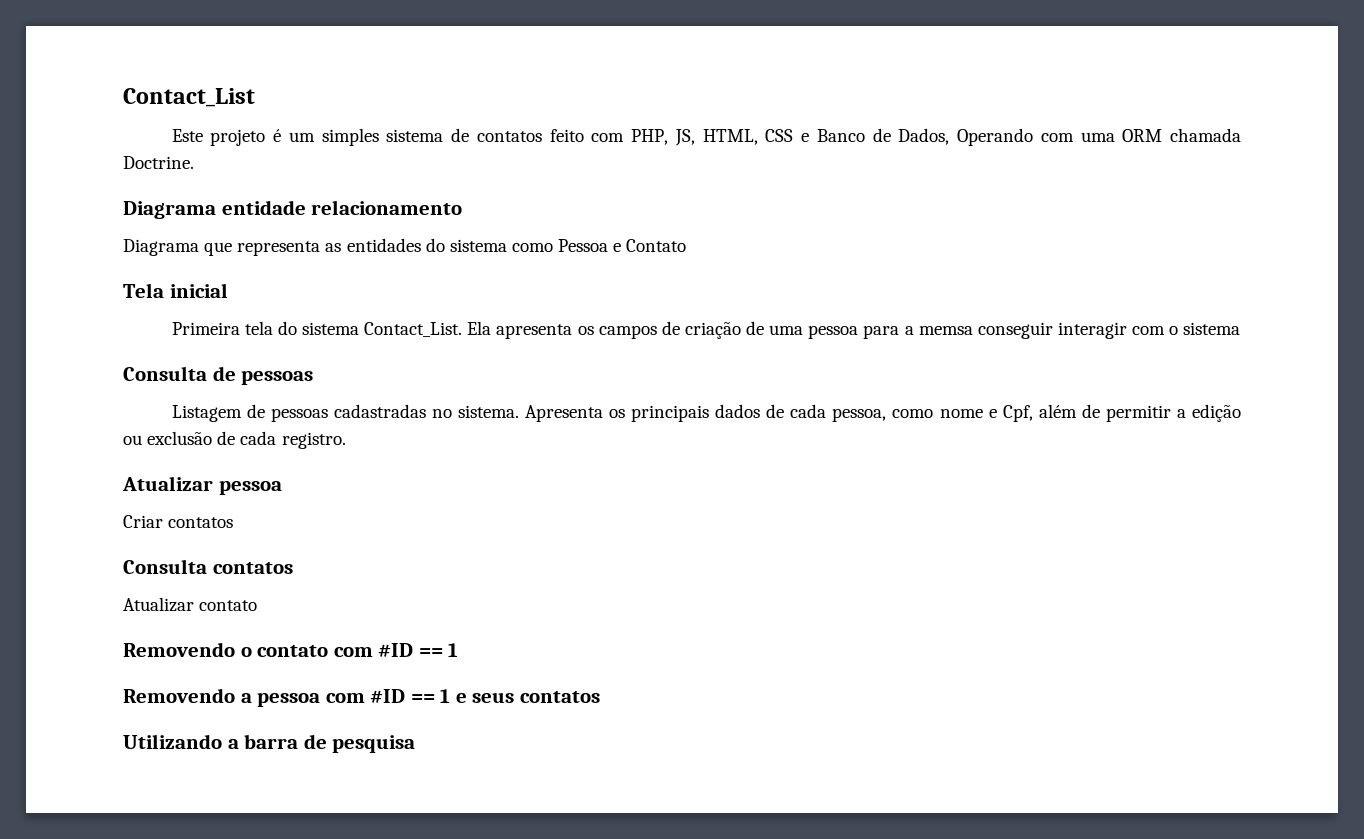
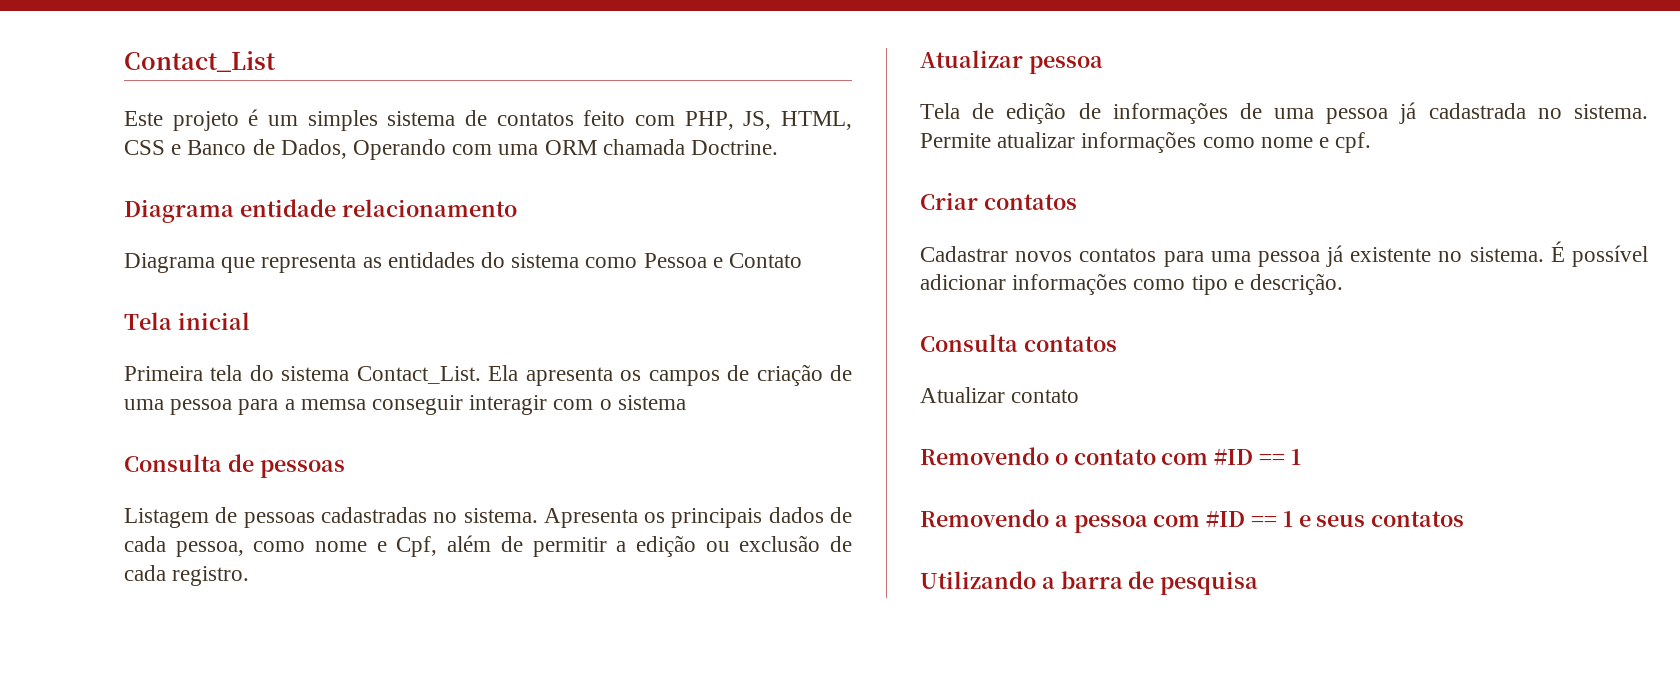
[123,515,234,528] Criar contatos -> [920,102,1648,124] [920,131,1372,153] [920,192,1077,210] [920,241,1648,267] [920,273,1344,295] Tela de edição de informações de uma pessoa já cadastrada no sistema. Permite atualizar informações como nome e cpf. // Criar contatos // Cadastrar novos contatos para uma pessoa já existente no sistema. É possível adicionar informações como tipo e descrição.

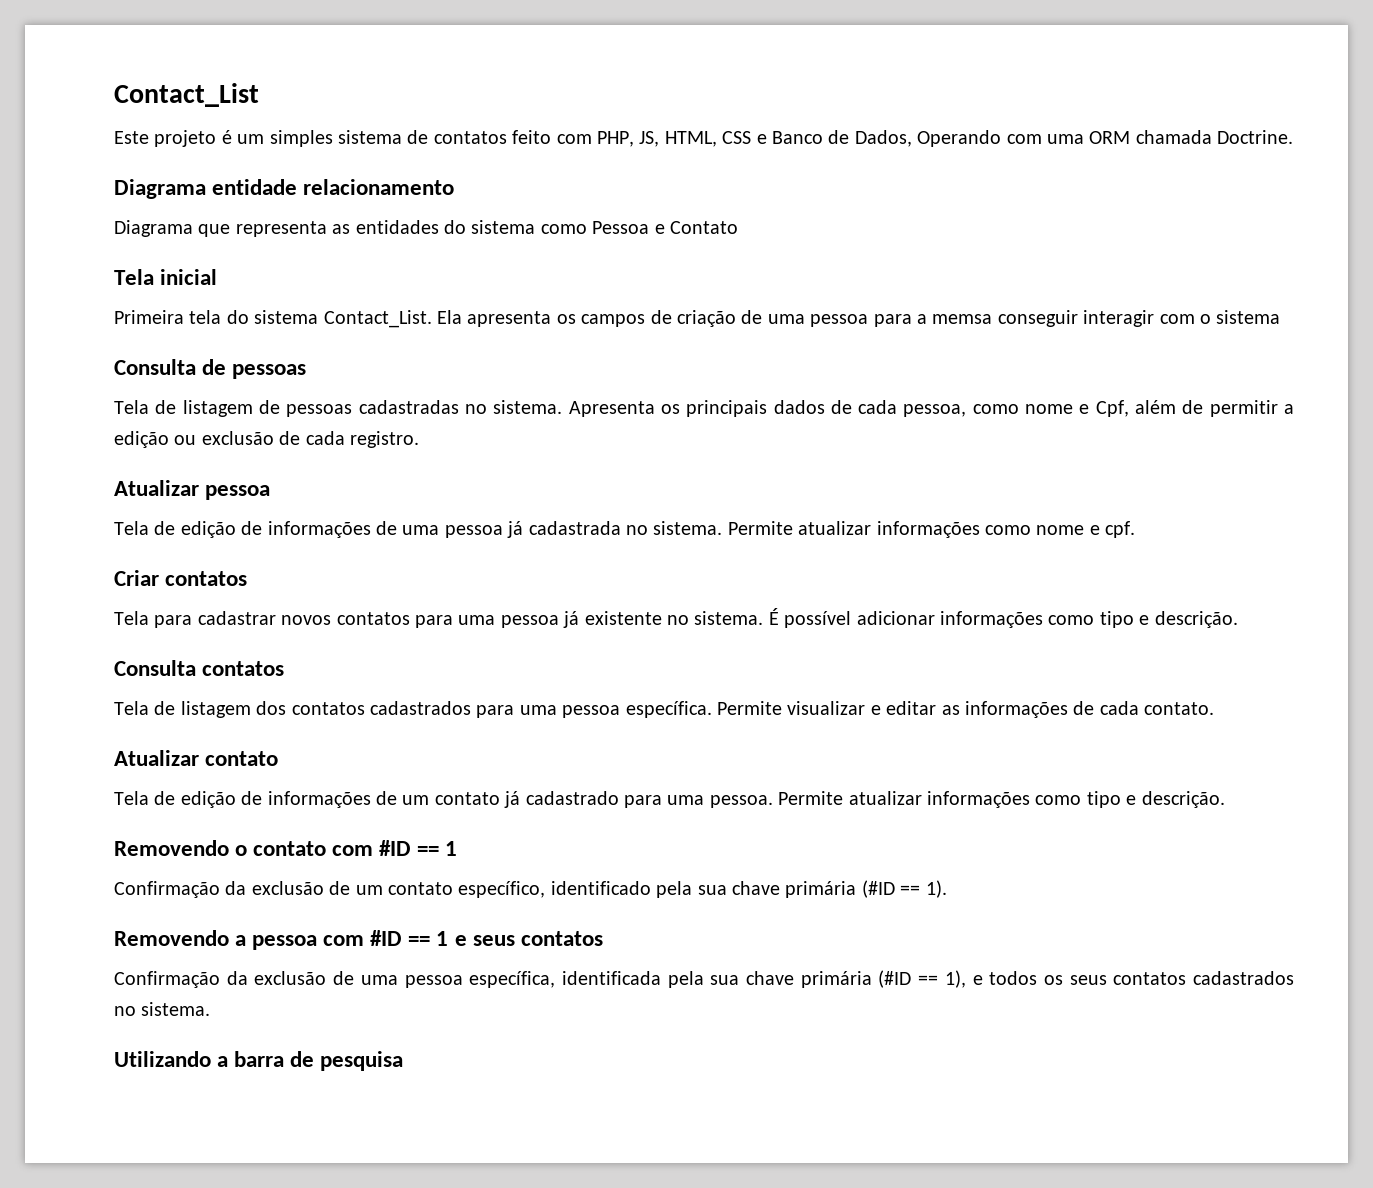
[124,508,209,528] Listagem -> [114,400,253,417] Tela de listagem
[920,246,1008,262] Cadastrar -> [114,611,276,628] Tela para cadastrar
[920,387,1080,403] Atualizar contato -> [114,701,1215,718] [114,750,279,766] [114,791,1225,808] Tela de listagem dos contatos cadastrados para uma pessoa específica. Permite visualizar e editar as informações de cada contato. // Atualizar contato // Tela de edição de informações de um contato já cadastrado para uma pessoa. Permite atualizar informações como tipo e descrição.
(1301, 457) none -> [114,880,947,898] // Confirmação da exclusão de um contato específico, identificado pela sua chave primária (#ID == 1).
(1465, 519) none -> [114,970,1295,988] [114,1002,211,1016] // Confirmação da exclusão de uma pessoa específica, identificada pela sua chave primária (#ID == 1), e todos os seus contatos cadastrados no sistema.

